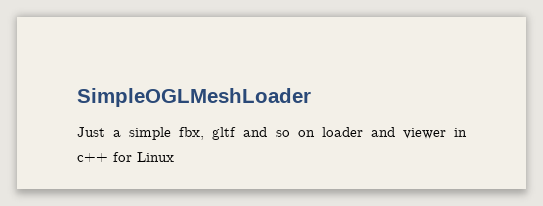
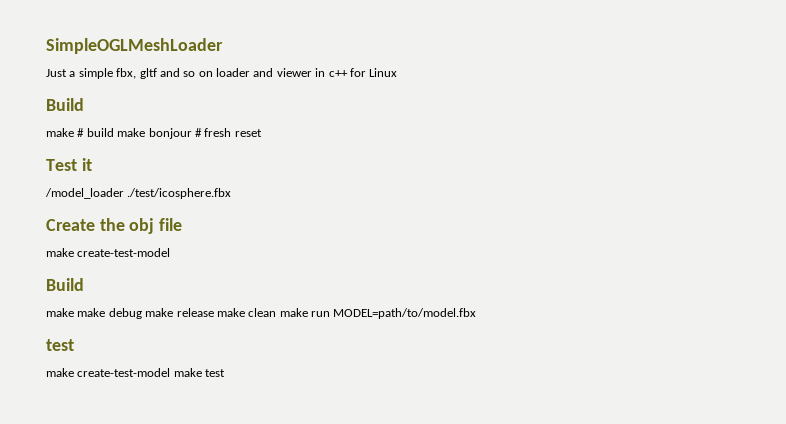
(174, 157) none -> [46,98,84,111] [46,128,262,139] [46,158,92,171] [45,188,232,199] [46,218,183,234] [46,248,171,257] [46,278,84,291] [46,308,477,319] [46,339,74,351] [46,368,226,377] // Build // make # build make bonjour # fresh reset // Test it // /model_loader ./test/icosphere.fbx // Create the obj file // make create-test-model // Build // make make debug make release make clean make run MODEL=path/to/model.fbx // test // make create-test-model make test

